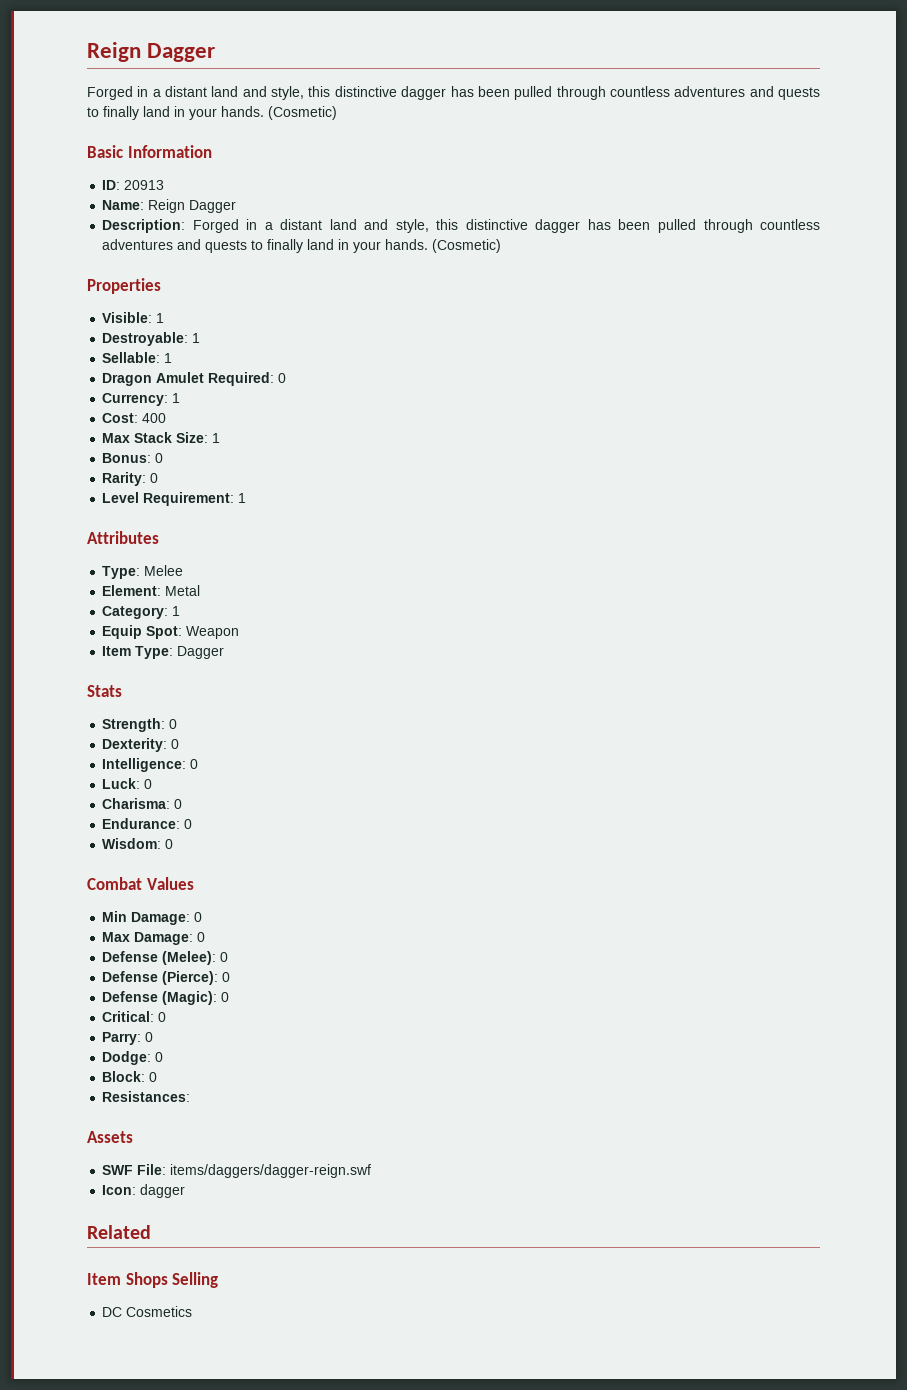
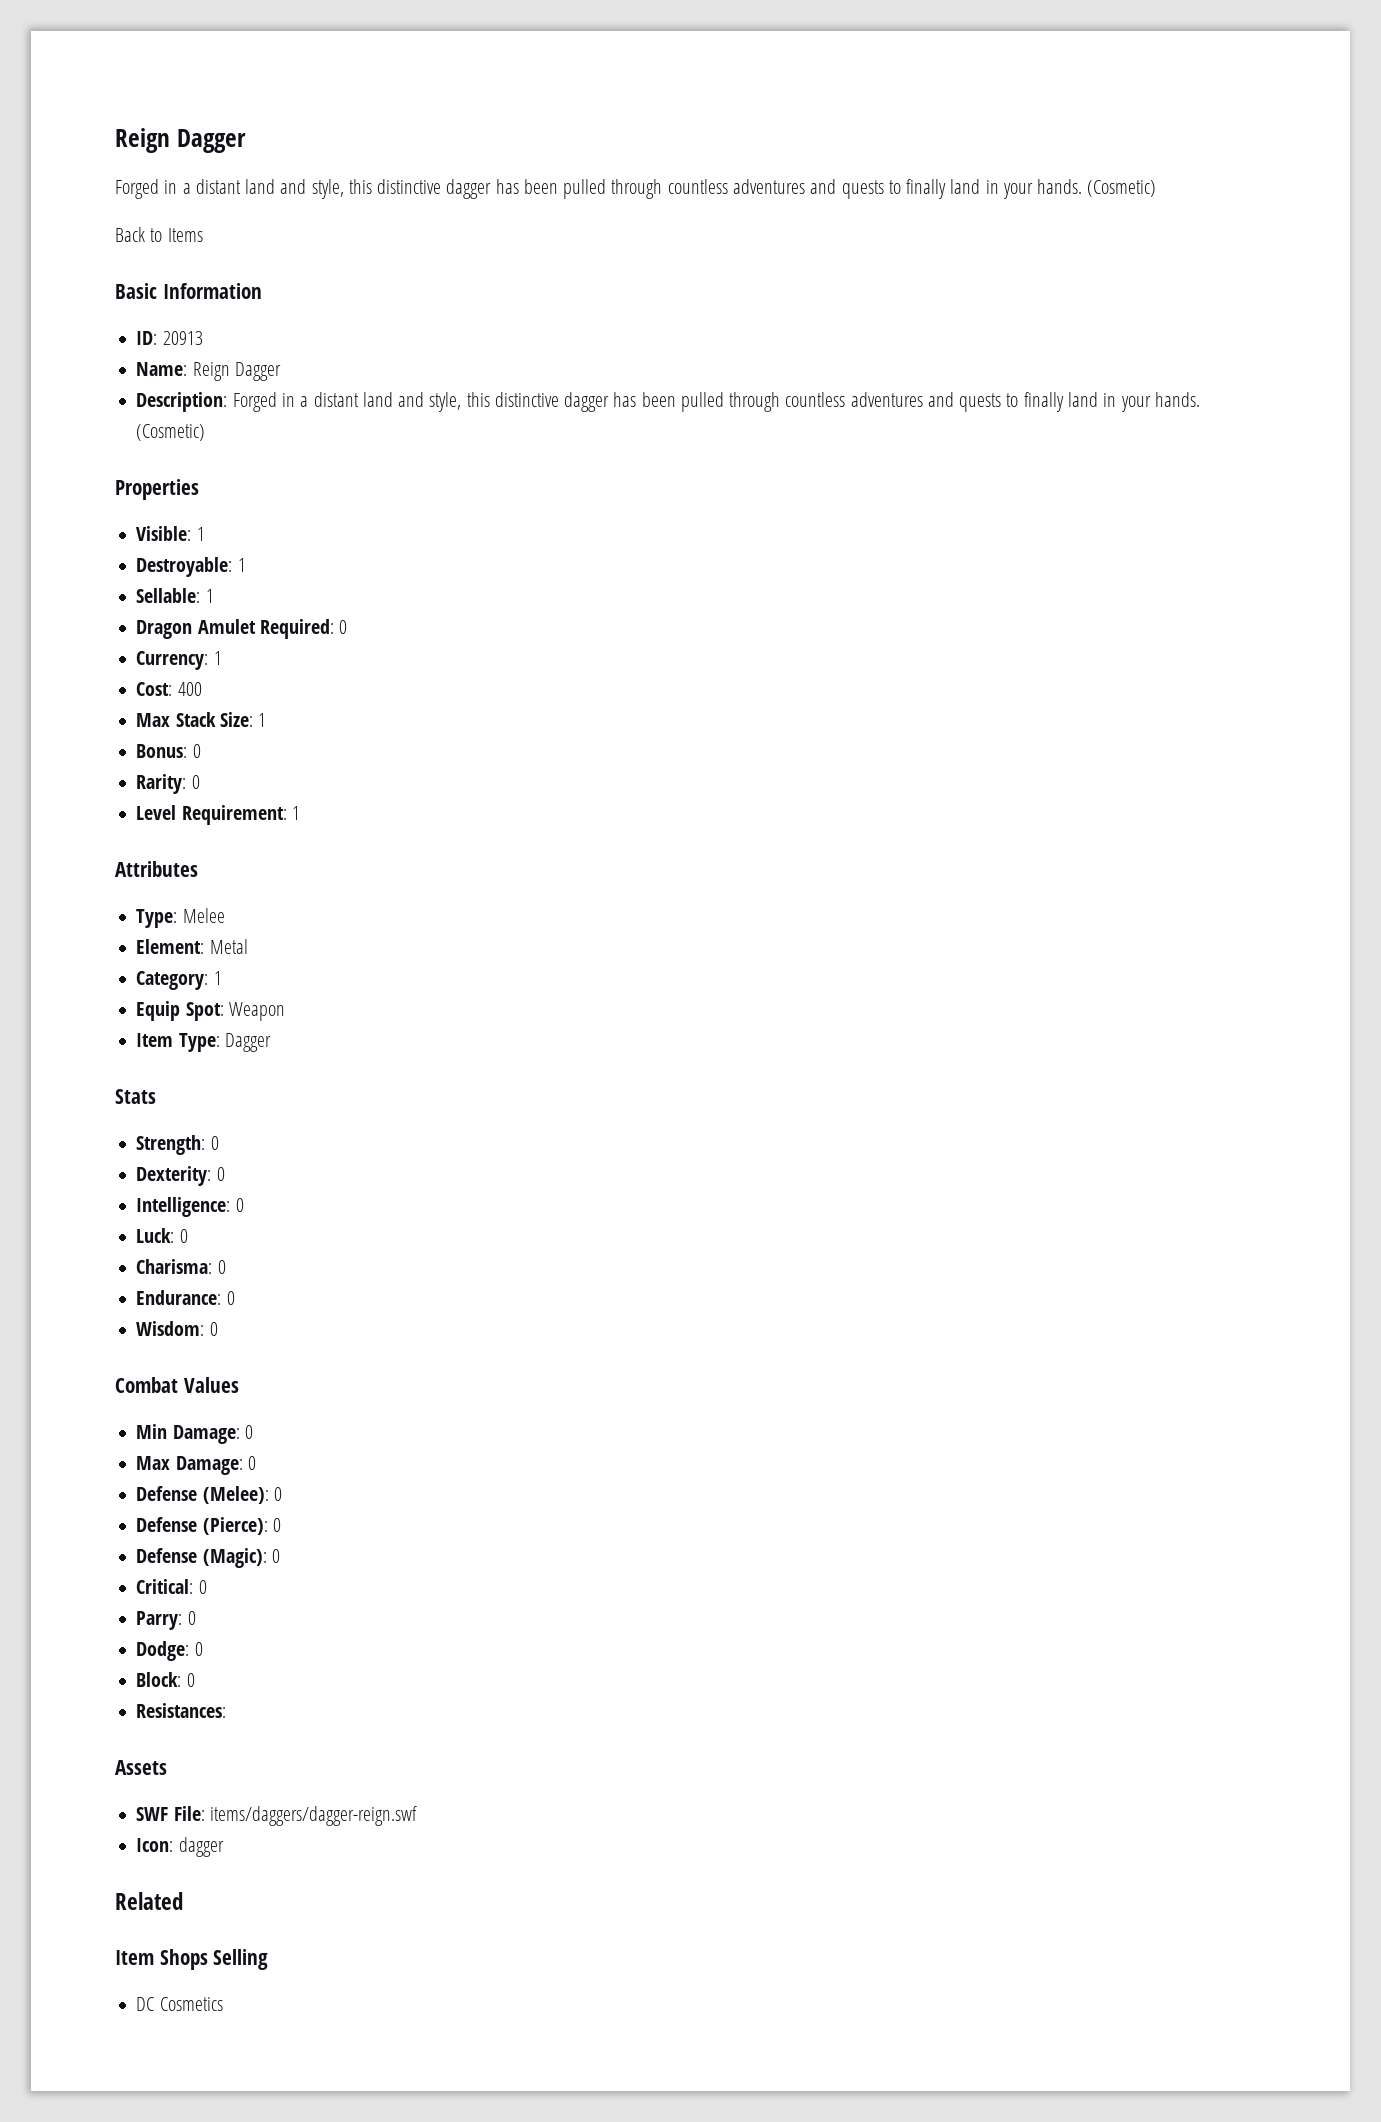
(337, 113) none -> [115,227,203,242] // Back to Items

